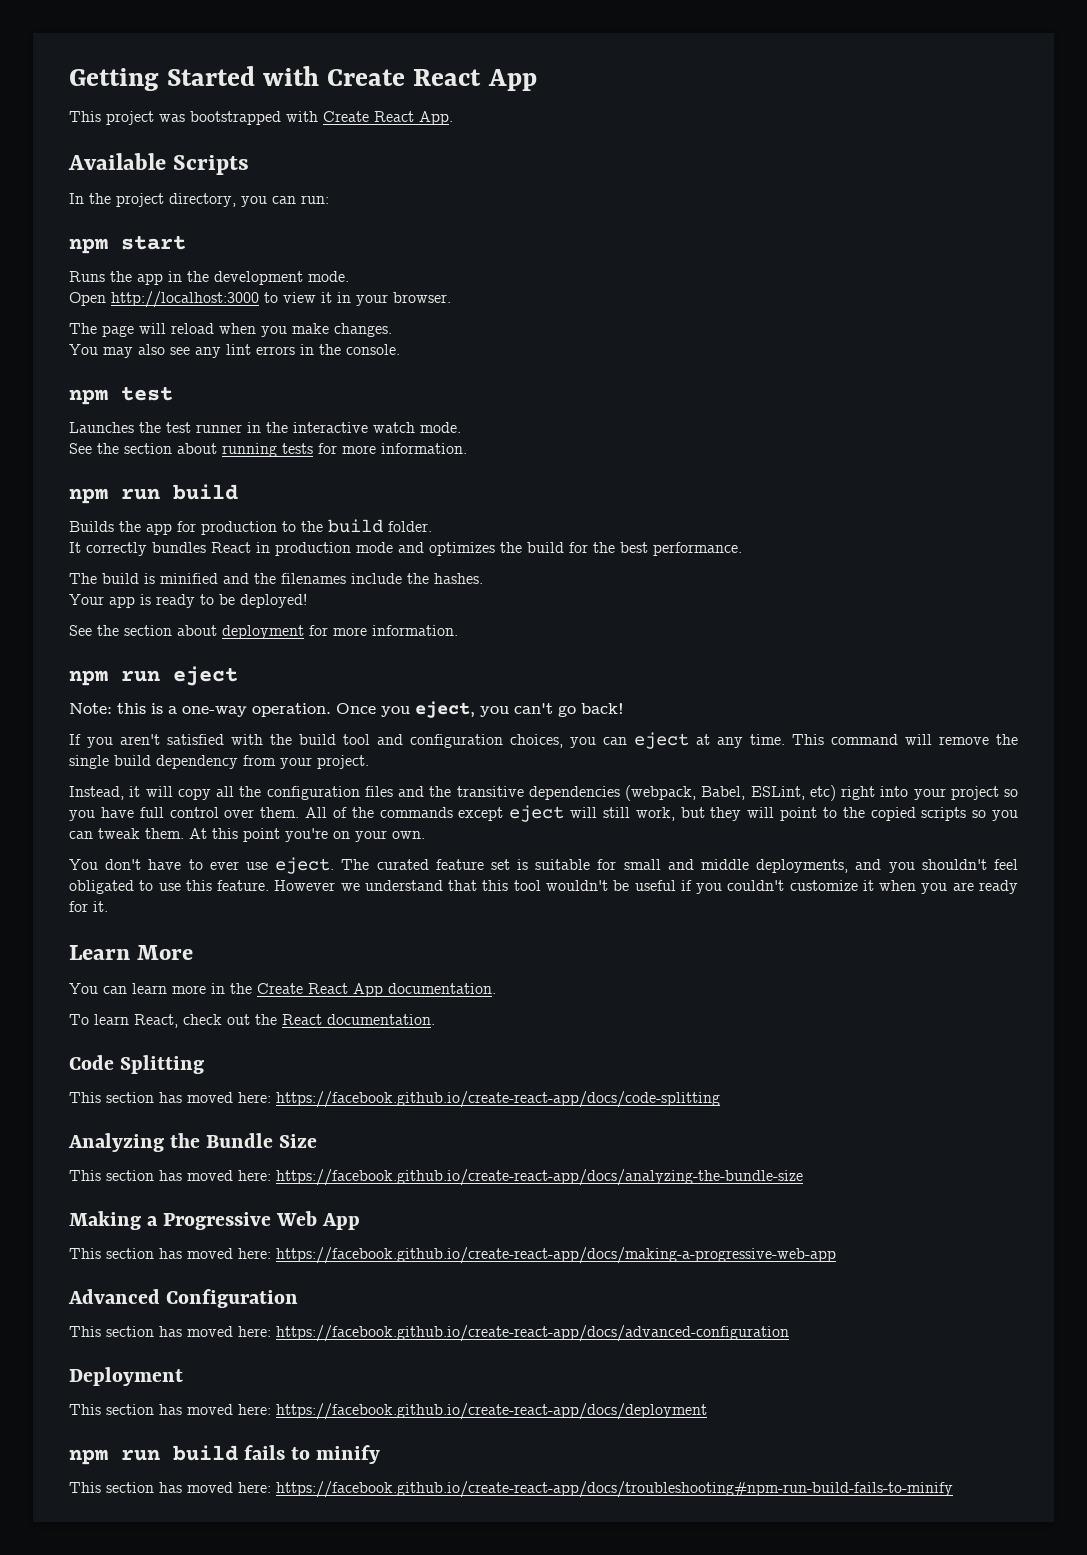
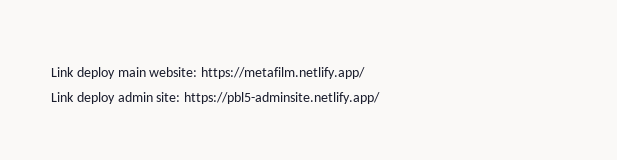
[69,66,537,91] [69,111,453,125] [68,153,250,175] [69,193,329,207] [69,236,186,254] [69,271,349,285] [69,291,451,308] [69,323,392,337] [69,344,400,358] [69,387,173,405] [69,422,461,433] [69,443,467,457] [69,484,238,504] [69,519,432,535] [69,542,742,556] [69,573,483,584] [69,593,307,608] [69,625,458,639] [69,666,238,686] [69,701,624,718] [69,732,1018,749] [69,755,369,769] [69,785,1018,801] [69,805,1019,822] [69,828,425,842] [69,857,1018,874] [69,880,1018,894] [69,901,108,912] [69,945,194,960] [69,983,496,997] [69,1014,435,1028] [69,1055,205,1074] [69,1091,720,1108] [68,1133,318,1152] [69,1169,803,1186] [69,1211,361,1230] [69,1247,836,1264] [68,1289,299,1308] [69,1325,789,1342] [69,1367,183,1386] [69,1403,707,1420] [69,1445,381,1465] [69,1481,953,1498] Getting Started with Create React App // This project was bootstrapped with Create React App. // Available Scripts // In the project directory, you can run: // npm start // Runs the app in the development mode. // Open http://localhost:3000 to view it in your browser. // The page will reload when you make changes. // You may also see any lint errors in the console. // npm test // Launches the test runner in the interactive watch mode. // See the section about running tests for more information. // npm run build // Builds the app for production to the build folder. // It correctly bundles React in production mode and optimizes the build for the best performance. // The build is minified and the filenames include the hashes. // Your app is ready to be deployed! // See the section about deployment for more information. // npm run eject // Note: this is a one-way operation. Once you eject, you can't go back! // If you aren't satisfied with the build tool and configuration choices, you can eject at any time. This command will remove the single build dependency from your project. // Instead, it will copy all the configuration files and the transitive dependencies (webpack, Babel, ESLint, etc) right into your project so you have full control over them. All of the commands except eject will still work, but they will point to the copied scripts so you can tweak them. At this point you're on your own. // You don't have to ever use eject. The curated feature set is suitable for small and middle deployments, and you shouldn't feel obligated to use this feature. However we understand that this tool wouldn't be useful if you couldn't customize it when you are ready for it. // Learn More // You can learn more in the Create React App documentation. // To learn React, check out the React documentation. // Code Splitting // This section has moved here: https://facebook.github.io/create-react-app/docs/code-splitting // Analyzing the Bundle Size // This section has moved here: https://facebook.github.io/create-react-app/docs/analyzing-the-bundle-size // Making a Progressive Web App // This section has moved here: https://facebook.github.io/create-react-app/docs/making-a-progressive-web-app // Advanced Configuration // This section has moved here: https://facebook.github.io/create-react-app/docs/advanced-configuration // Deployment // This section has moved here: https://facebook.github.io/create-react-app/docs/deployment // npm run build fails to minify // This section has moved here: https://facebook.github.io/create-react-app/docs/troubleshooting#npm-run-build-fails-to-minify -> [51,67,366,79] [51,92,381,104] Link deploy main website: https://metafilm.netlify.app/ // Link deploy admin site: https://pbl5-adminsite.netlify.app/

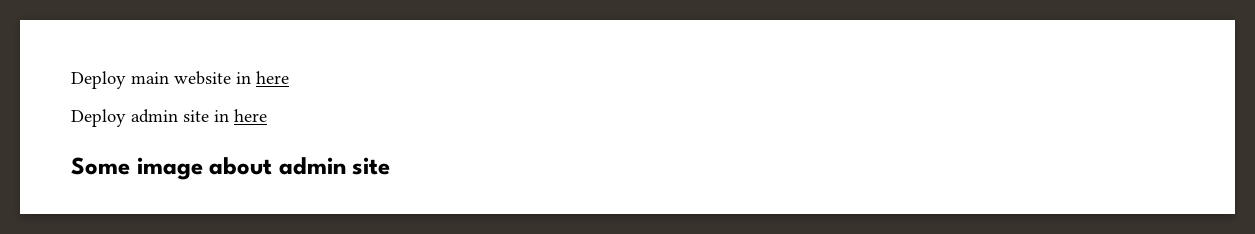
[51,67,366,79] [51,92,381,104] Link deploy main website: https://metafilm.netlify.app/ // Link deploy admin site: https://pbl5-adminsite.netlify.app/ -> [71,71,289,89] [71,109,267,127] [71,157,391,180] Deploy main website in here // Deploy admin site in here // Some image about admin site

